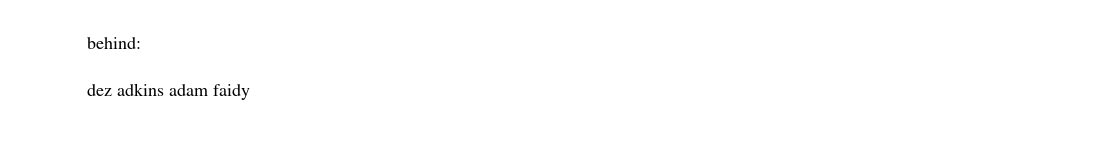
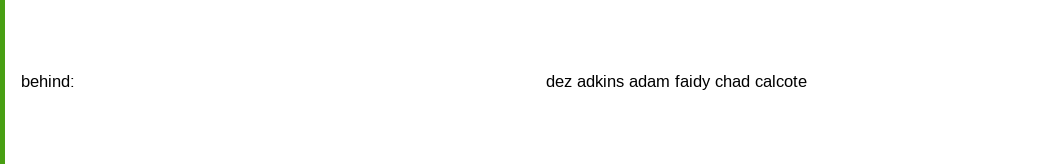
(250, 92) none -> [715,75,807,87] chad calcote

